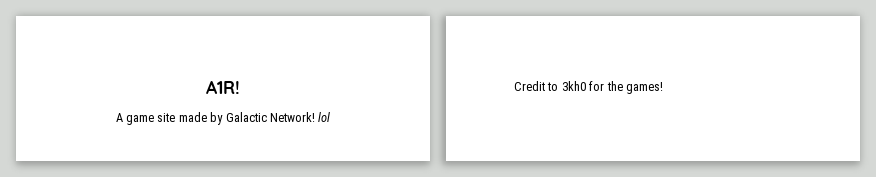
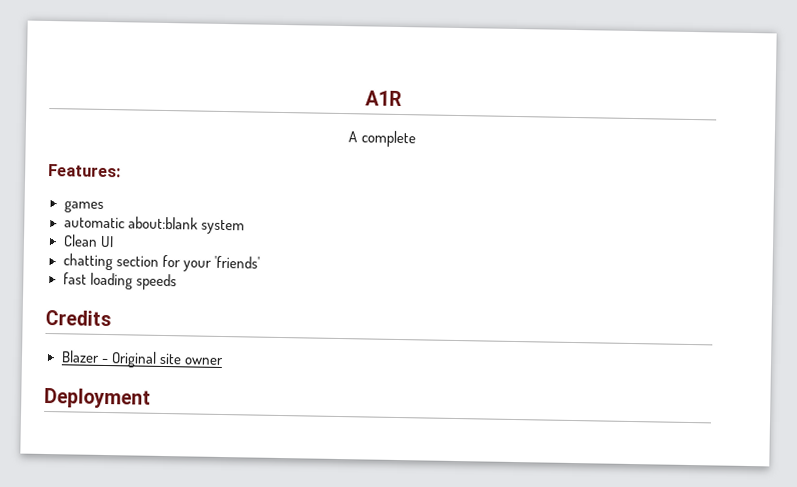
[206,80,240,94] A1R! -> [364,90,402,107] A1R
[126,112,331,125] [514,81,663,94] game site made by Galactic Network! lol // Credit to 3kh0 for the games! -> [360,130,416,148] [48,163,121,178] [63,200,104,213] [63,216,245,235] [62,234,114,248] [62,253,260,272] [62,272,177,291] [45,309,112,327] [60,350,224,368] [44,387,151,409] complete // Features: // games // automatic about:blank system // Clean UI // chatting section for your 'friends' // fast loading speeds // Credits // Blazer - Original site owner // Deployment

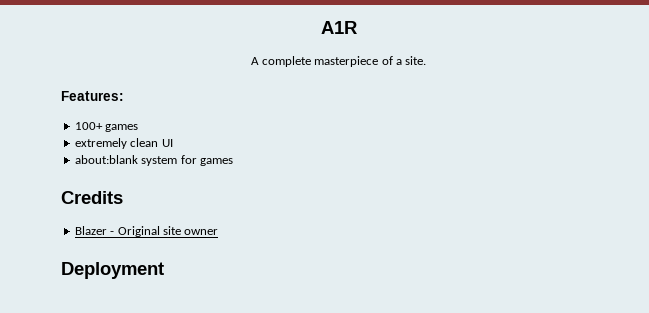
(416, 139) none -> [314,56,427,67] masterpiece of a site.
[63,200,104,213] [63,216,125,229] games // automatic -> [74,122,139,132] [74,138,173,149] 100+ games // extremely clean UI //
[62,234,114,248] [62,253,260,272] [62,272,177,291] // Clean UI // chatting section for your 'friends' // fast loading speeds -> [180,155,233,166] for games

